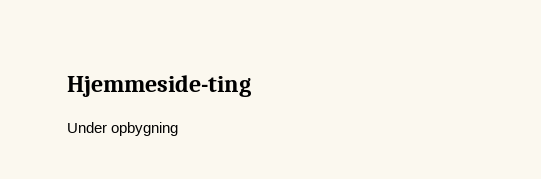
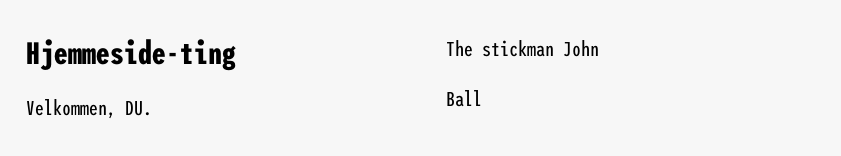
[67,122,179,136] Under opbygning -> [26,99,152,119] [446,40,599,57] [446,90,482,107] Velkommen, DU. // The stickman John // Ball

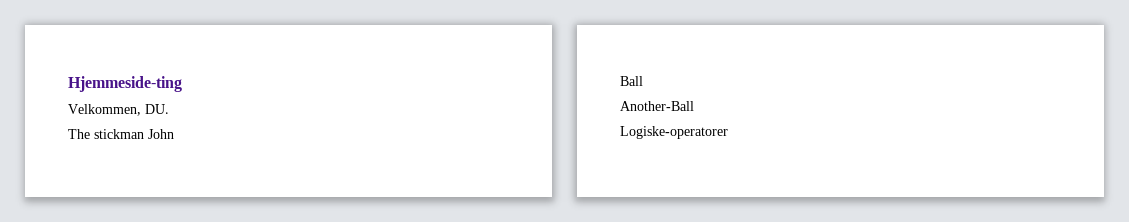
(482, 98) none -> [620,101,694,111] [620,126,728,139] // Another-Ball // Logiske-operatorer

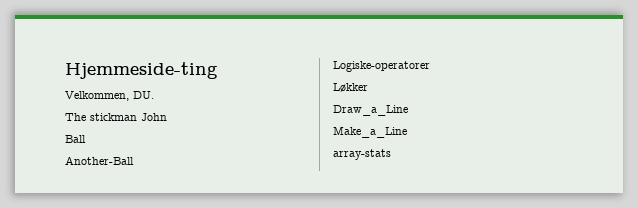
(728, 132) none -> [333,83,368,92] [333,105,408,116] [333,126,407,138] [333,149,391,160] // Løkker // Draw_a_Line // Make_a_Line // array-stats

